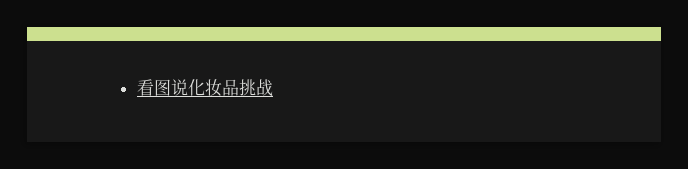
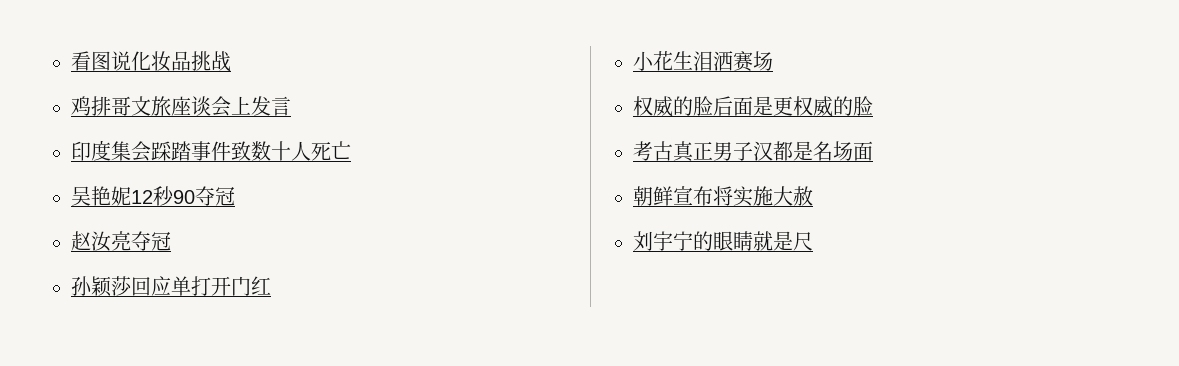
(273, 88) none -> [71,96,291,117] [71,140,351,162] [71,186,235,206] [71,231,171,252] [71,276,271,297] [633,51,773,72] [633,96,873,117] [633,141,873,162] [633,186,813,207] [633,231,813,251] // 鸡排哥文旅座谈会上发言 // 印度集会踩踏事件致数十人死亡 // 吴艳妮12秒90夺冠 // 赵汝亮夺冠 // 孙颖莎回应单打开门红 // 小花生泪洒赛场 // 权威的脸后面是更权威的脸 // 考古真正男子汉都是名场面 // 朝鲜宣布将实施大赦 // 刘宇宁的眼睛就是尺

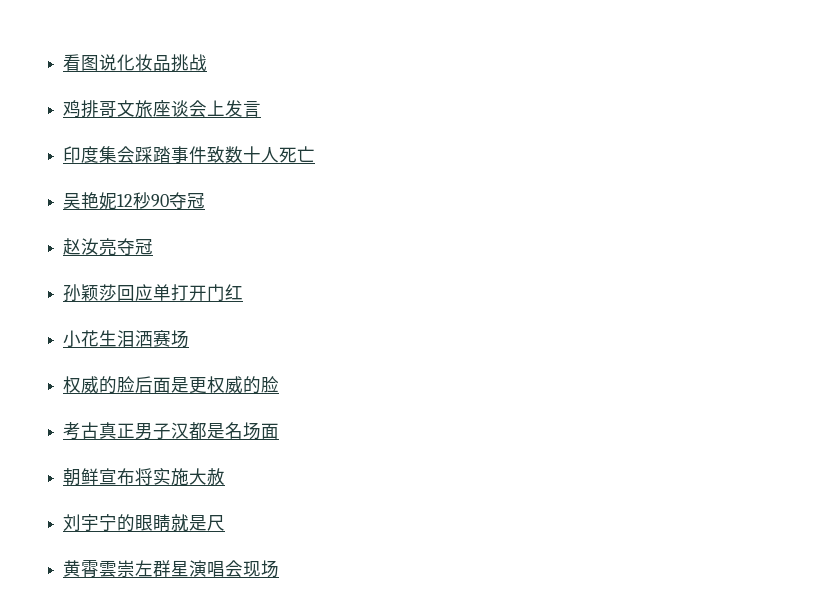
(813, 241) none -> [63,560,280,578] // 黄霄雲崇左群星演唱会现场

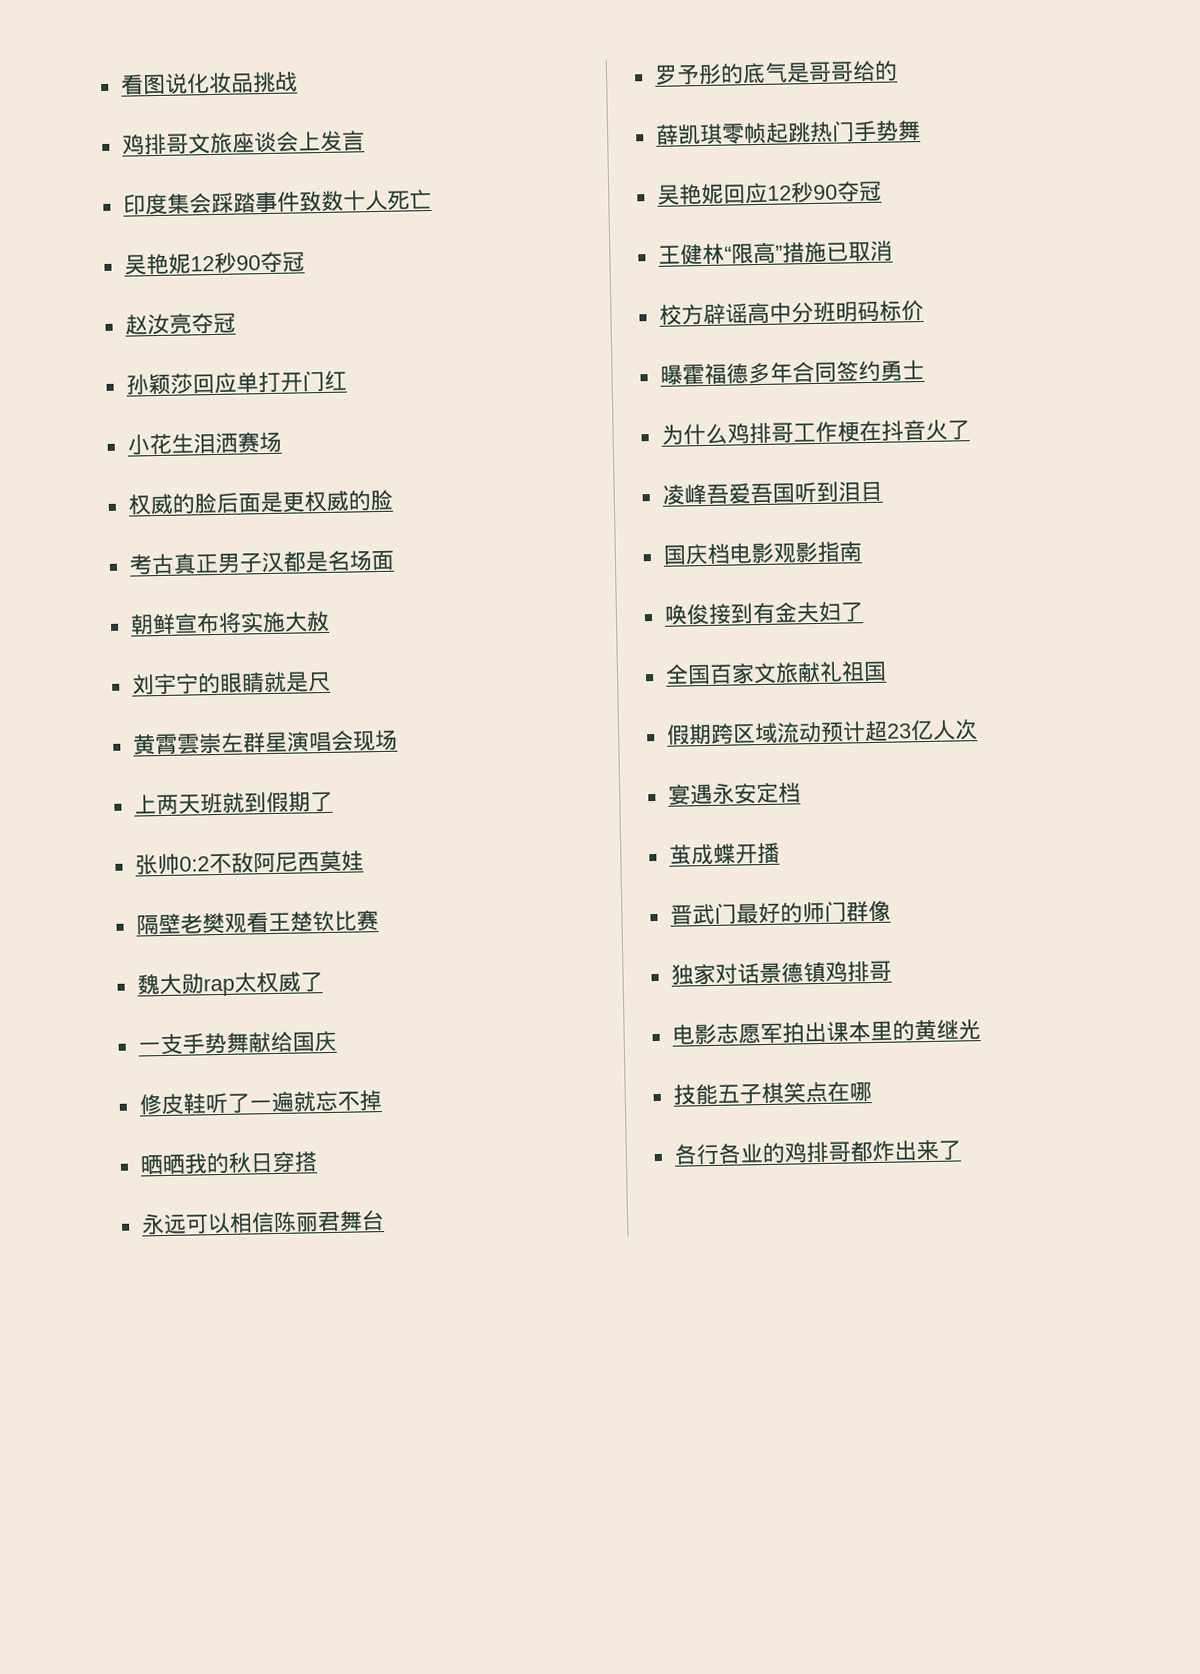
(280, 569) none -> [133,791,333,816] [134,850,364,876] [135,910,379,935] [136,971,323,997] [137,1030,337,1056] [138,1090,382,1116] [139,1151,318,1175] [140,1210,385,1235] [653,60,898,86] [654,120,921,146] [656,180,882,206] [657,240,893,265] [658,299,924,326] [659,359,925,386] [660,419,970,446] [661,481,883,506] [662,541,862,565] [663,601,864,626] [664,660,887,685] [665,719,978,746] [667,782,801,806] [668,842,780,865] [669,900,891,926] [670,960,892,986] [671,1019,981,1045] [672,1081,872,1106] [673,1139,961,1166] // 上两天班就到假期了 // 张帅0:2不敌阿尼西莫娃 // 隔壁老樊观看王楚钦比赛 // 魏大勋rap太权威了 // 一支手势舞献给国庆 // 修皮鞋听了一遍就忘不掉 // 晒晒我的秋日穿搭 // 永远可以相信陈丽君舞台 // 罗予彤的底气是哥哥给的 // 薛凯琪零帧起跳热门手势舞 // 吴艳妮回应12秒90夺冠 // 王健林“限高”措施已取消 // 校方辟谣高中分班明码标价 // 曝霍福德多年合同签约勇士 // 为什么鸡排哥工作梗在抖音火了 // 凌峰吾爱吾国听到泪目 // 国庆档电影观影指南 // 唤俊接到有金夫妇了 // 全国百家文旅献礼祖国 // 假期跨区域流动预计超23亿人次 // 宴遇永安定档 // 茧成蝶开播 // 晋武门最好的师门群像 // 独家对话景德镇鸡排哥 // 电影志愿军拍出课本里的黄继光 // 技能五子棋笑点在哪 // 各行各业的鸡排哥都炸出来了

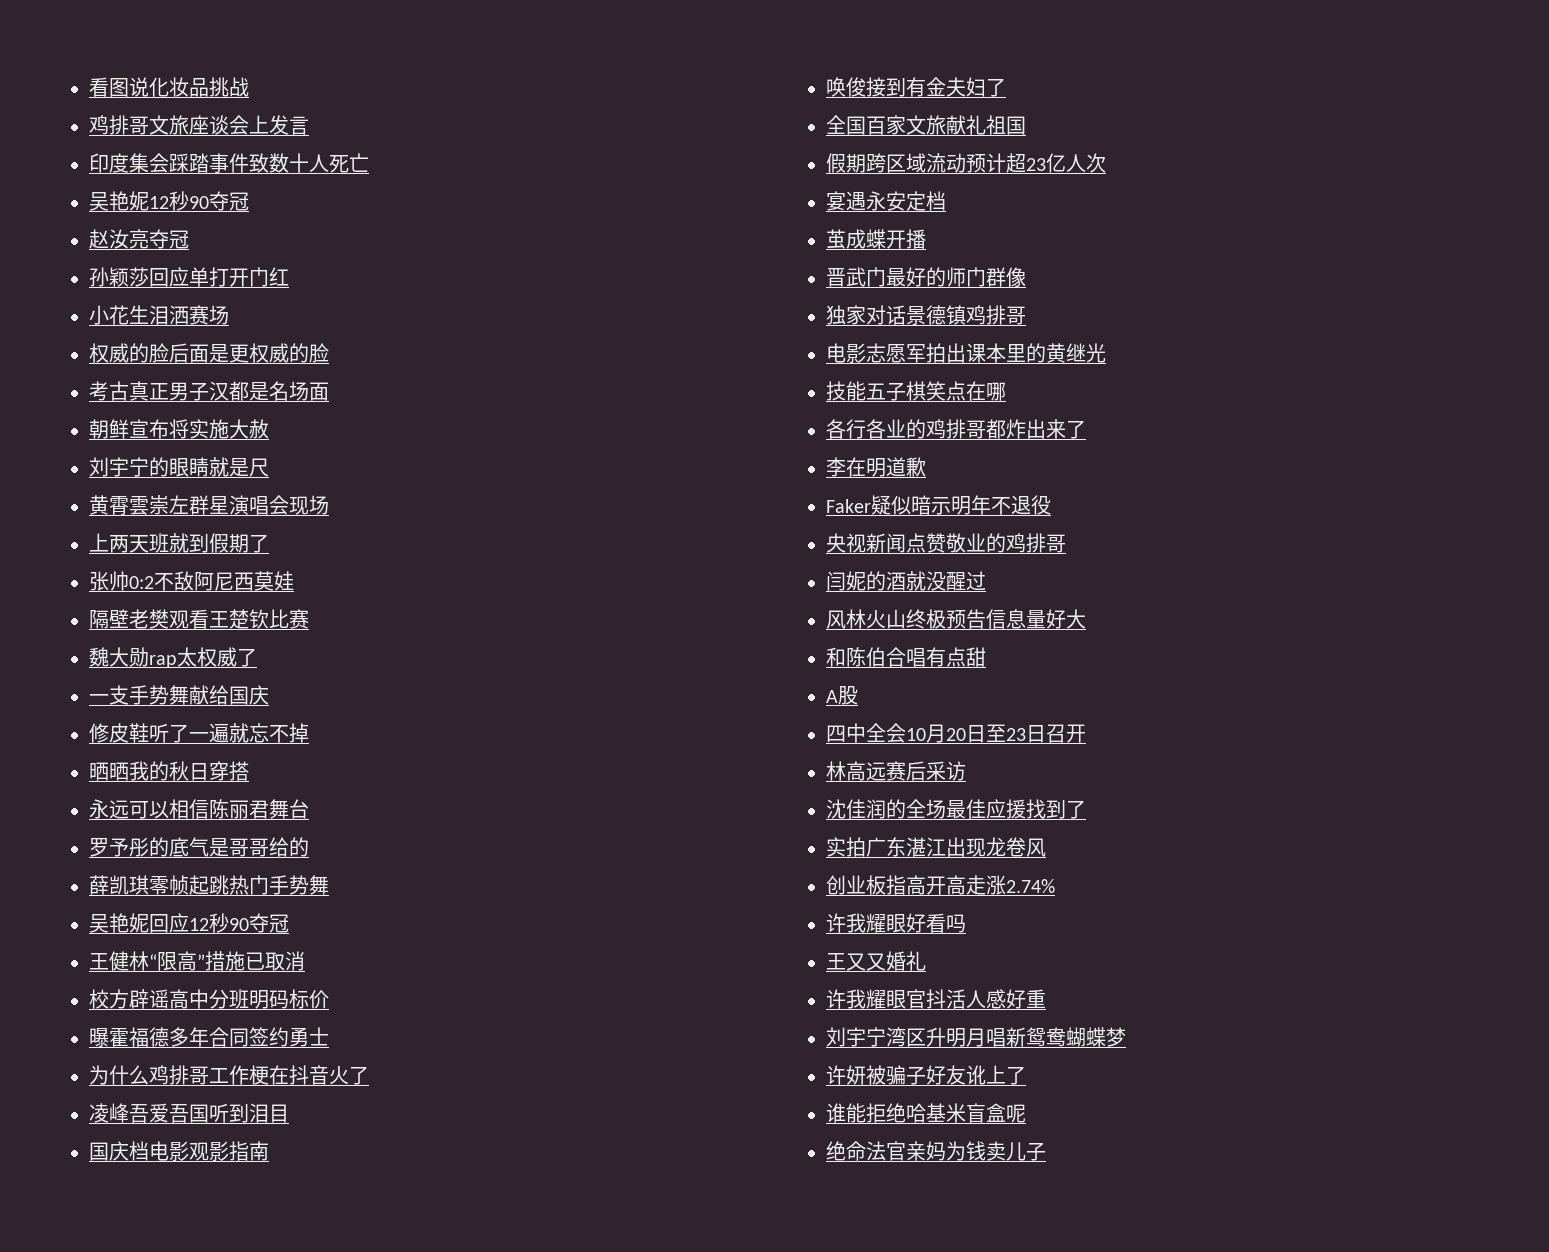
(961, 1150) none -> [826,457,926,477] [826,495,1051,515] [826,533,1066,553] [826,571,986,591] [826,609,1086,629] [826,647,986,667] [826,686,858,705] [826,723,1086,743] [826,761,966,781] [826,799,1086,819] [826,837,1046,857] [826,875,1055,895] [826,913,966,933] [826,951,926,971] [826,989,1046,1009] [826,1027,1126,1047] [826,1065,1026,1085] [826,1103,1026,1123] [826,1141,1046,1161] // 李在明道歉 // Faker疑似暗示明年不退役 // 央视新闻点赞敬业的鸡排哥 // 闫妮的酒就没醒过 // 风林火山终极预告信息量好大 // 和陈伯合唱有点甜 // A股 // 四中全会10月20日至23日召开 // 林高远赛后采访 // 沈佳润的全场最佳应援找到了 // 实拍广东湛江出现龙卷风 // 创业板指高开高走涨2.74% // 许我耀眼好看吗 // 王又又婚礼 // 许我耀眼官抖活人感好重 // 刘宇宁湾区升明月唱新鸳鸯蝴蝶梦 // 许妍被骗子好友讹上了 // 谁能拒绝哈基米盲盒呢 // 绝命法官亲妈为钱卖儿子

